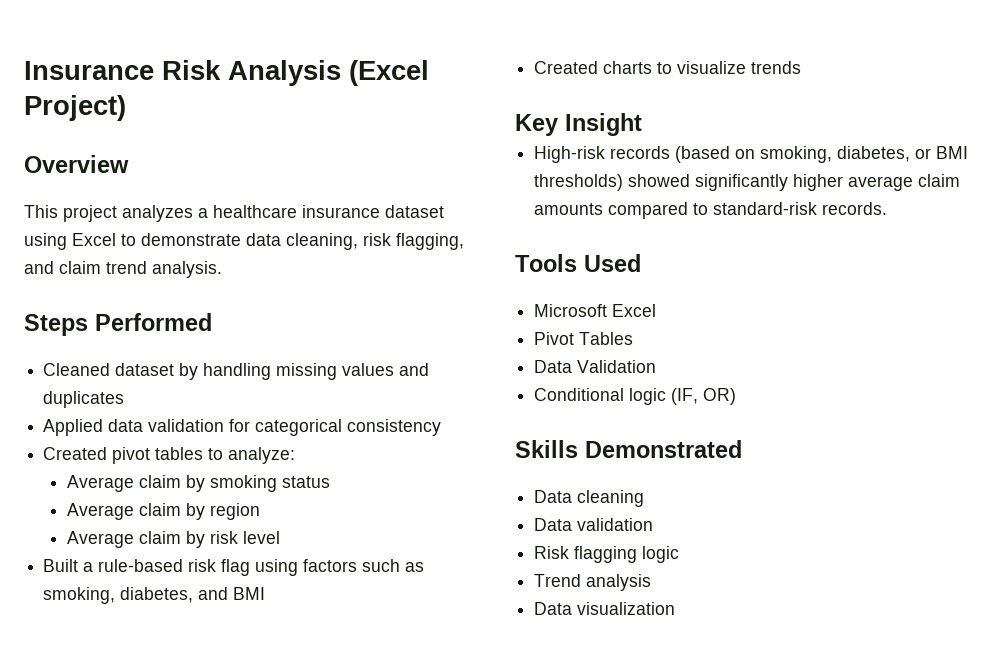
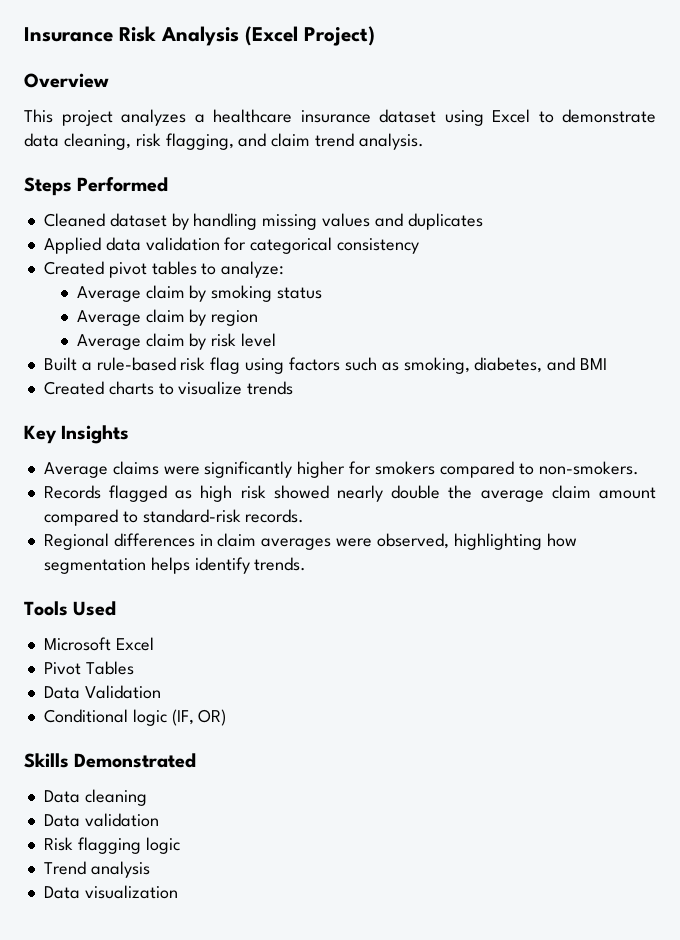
[565,113,642,136] [534,146,969,163] [534,174,844,191] Insight // High-risk records (based on smoking, diabetes, or BMI thresholds) showed significantly higher -> [61,425,130,444] [43,461,639,478] [43,485,473,502] Insights // Average claims were significantly higher for smokers compared to non-smokers. // Records flagged as high risk showed nearly double the
[534,203,604,215] amounts -> [599,487,656,499] amount
(888, 208) none -> [43,533,577,550] [43,557,307,574] // Regional differences in claim averages were observed, highlighting how segmentation helps identify trends.

